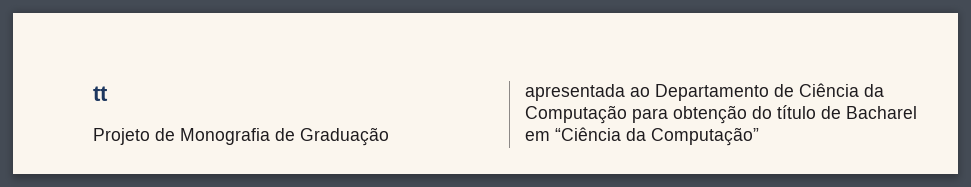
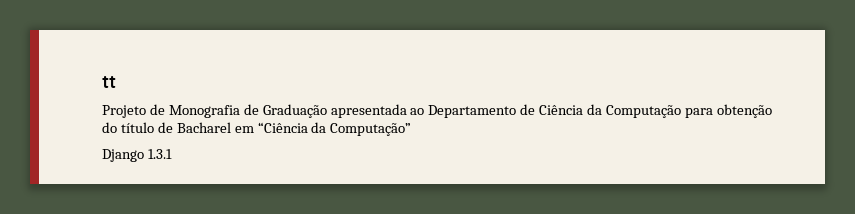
(759, 136) none -> [102,149,172,162] // Django 1.3.1

